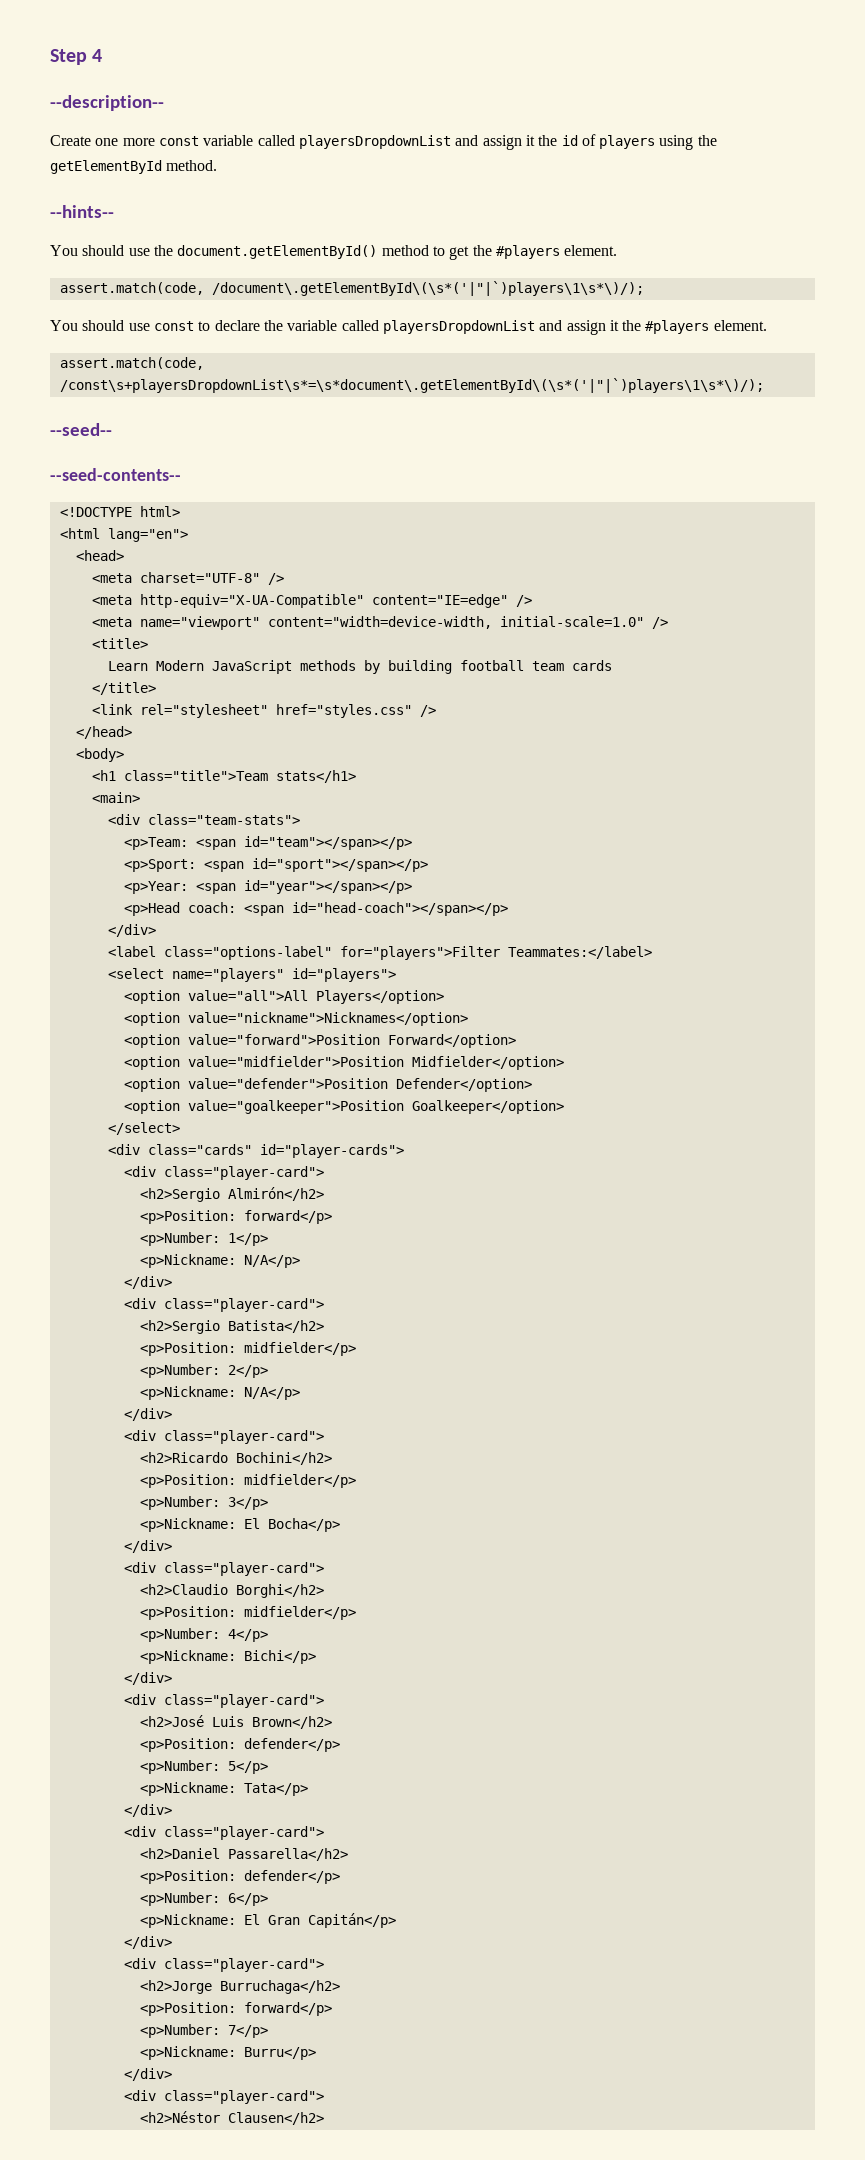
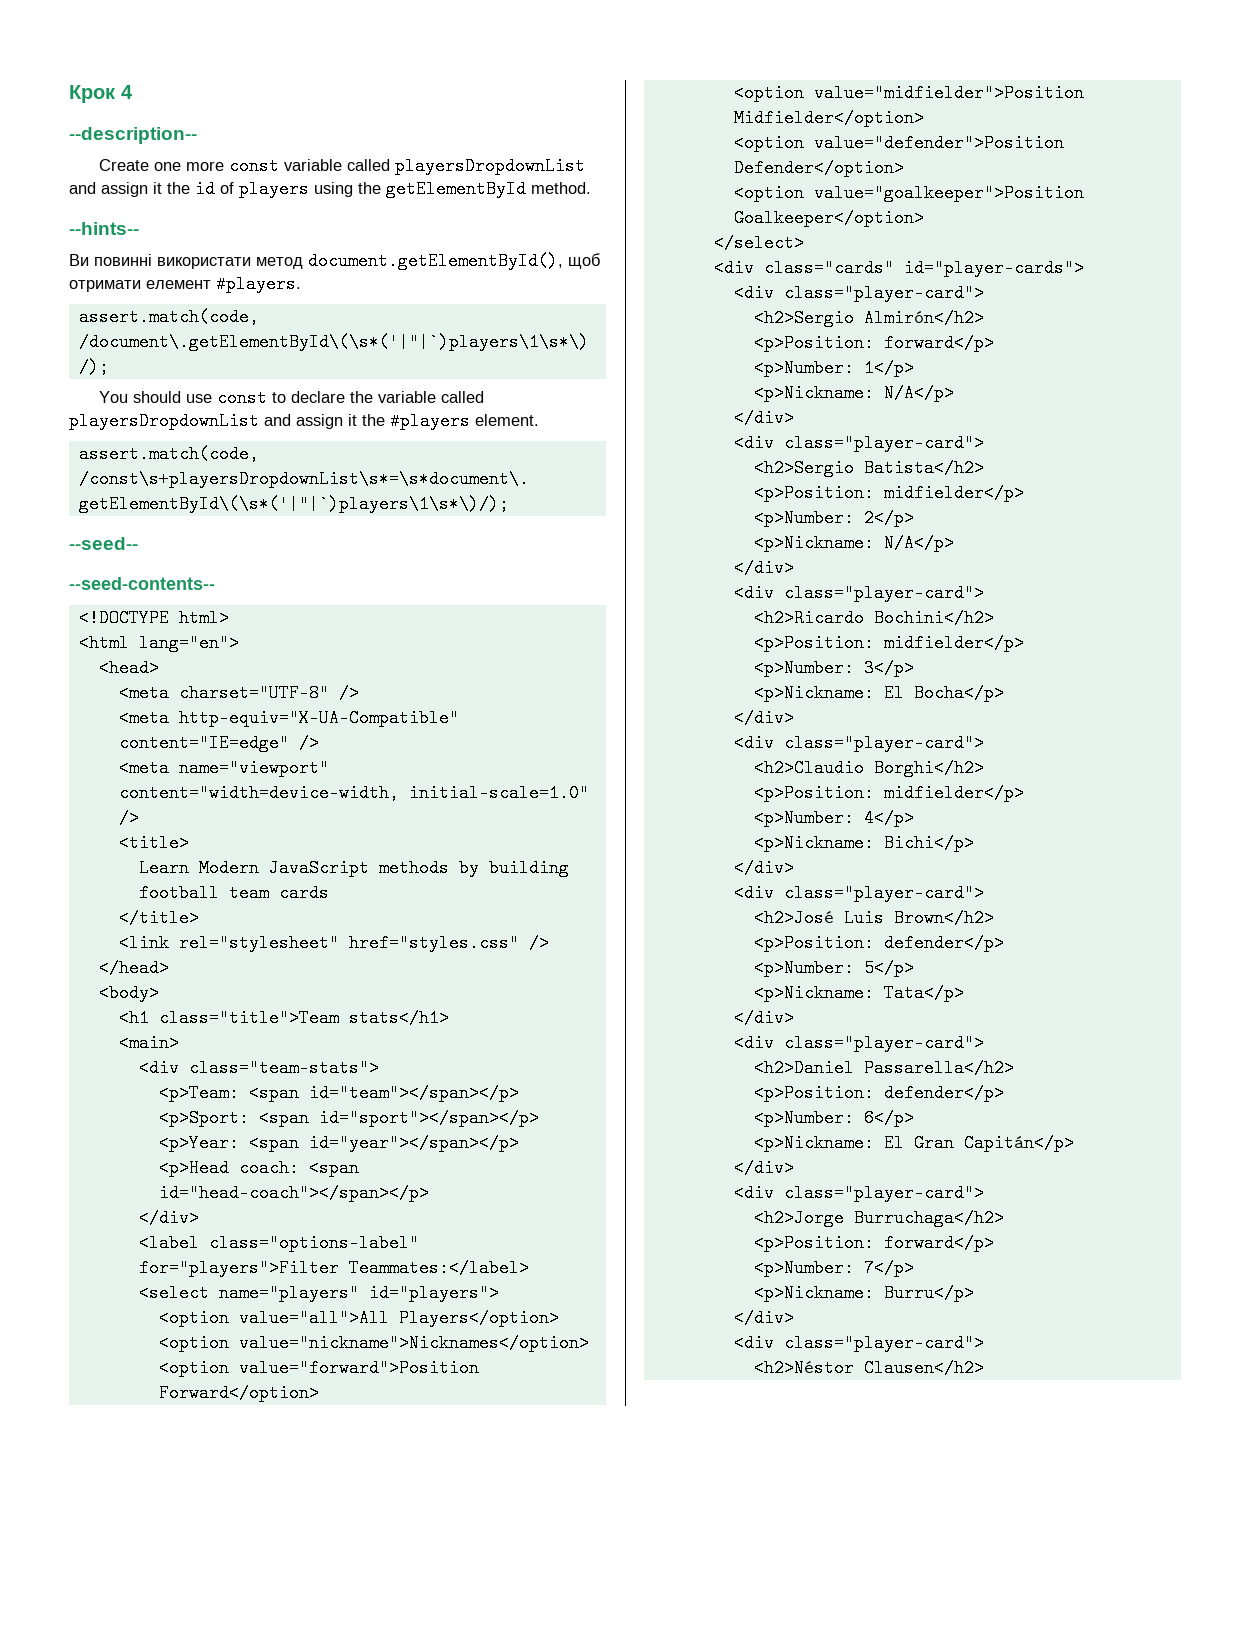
[50,49,87,65] Step -> [69,85,116,103] Крок
[50,245,618,260] You should use the document.getElementById() method to get the #players element. -> [69,252,600,270] [69,275,301,293] Ви повинні використати метод document.getElementById(), щоб отримати елемент #players.

